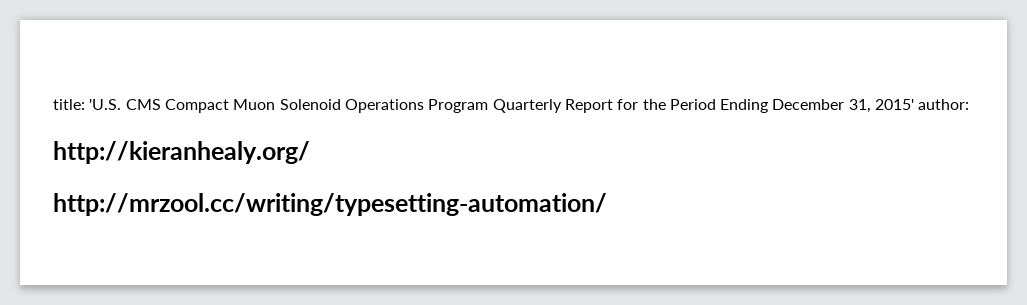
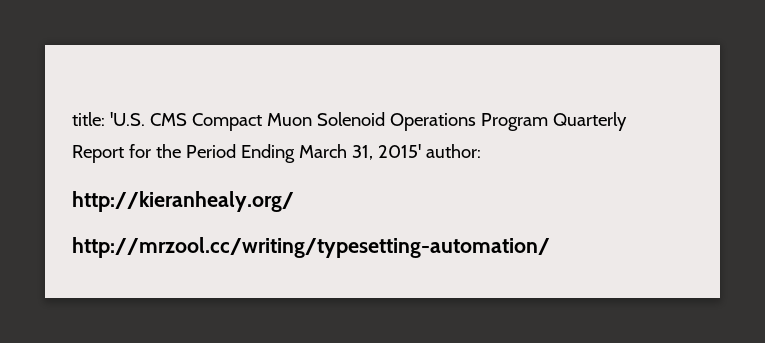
[772,99,845,110] December -> [298,144,347,158] March

